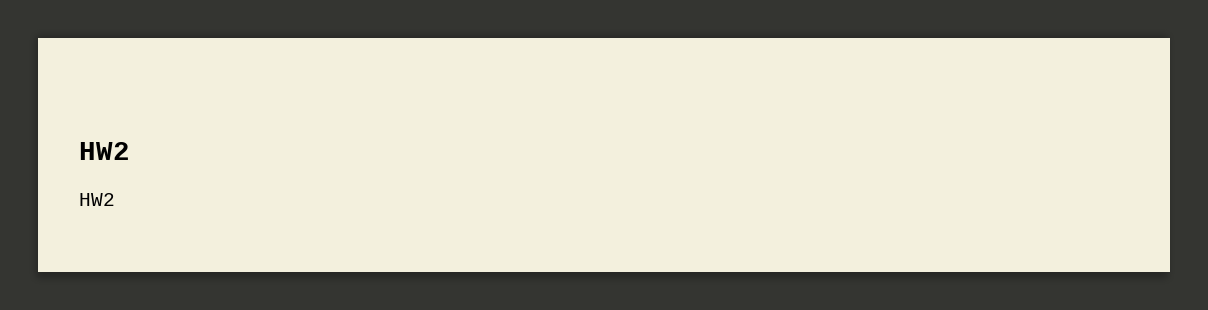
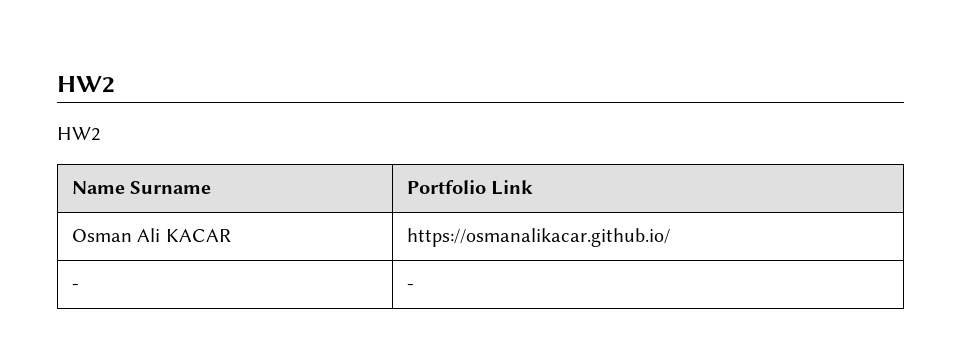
(115, 199) none -> [71,181,212,194] [406,180,534,195] [71,228,231,242] [406,228,670,247] [71,284,79,290] [406,284,414,290] // Name Surname | Portfolio Link // Osman Ali KACAR | https://osmanalikacar.github.io/ // - | -

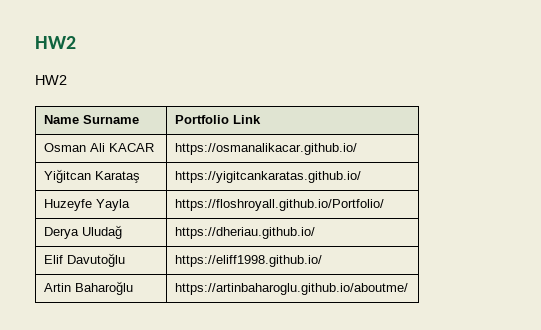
[71,284,79,290] [406,284,414,290] - | - -> [44,169,141,183] [175,171,362,183] [44,199,131,211] [175,199,385,211] [44,225,123,239] [175,227,316,239] [44,253,126,267] [175,255,323,267] [44,281,134,295] [175,283,409,295] Yiğitcan Karataş | https://yigitcankaratas.github.io/ // Huzeyfe Yayla | https://floshroyall.github.io/Portfolio/ // Derya Uludağ | https://dheriau.github.io/ // Elif Davutoğlu | https://eliff1998.github.io/ // Artin Baharoğlu | https://artinbaharoglu.github.io/aboutme/

